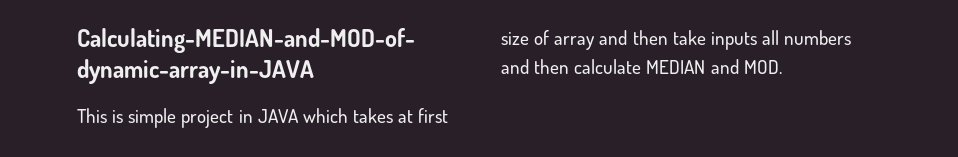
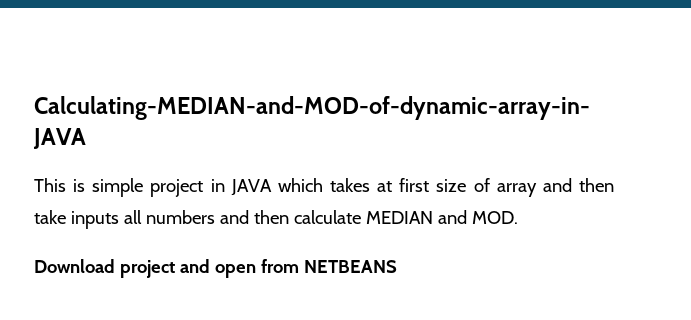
(782, 67) none -> [34,259,397,278] // Download project and open from NETBEANS

